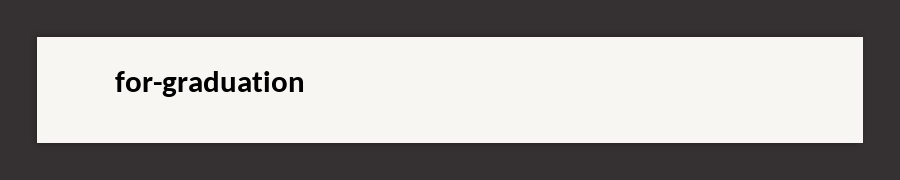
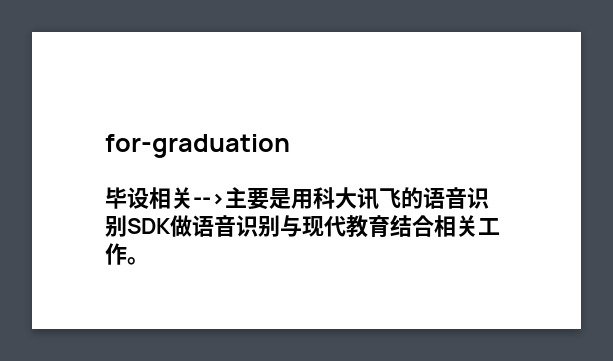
(305, 84) none -> [105,187,489,210] [105,215,500,238] [105,243,149,265] // 毕设相关-->主要是用科大讯飞的语音识别SDK做语音识别与现代教育结合相关工作。

